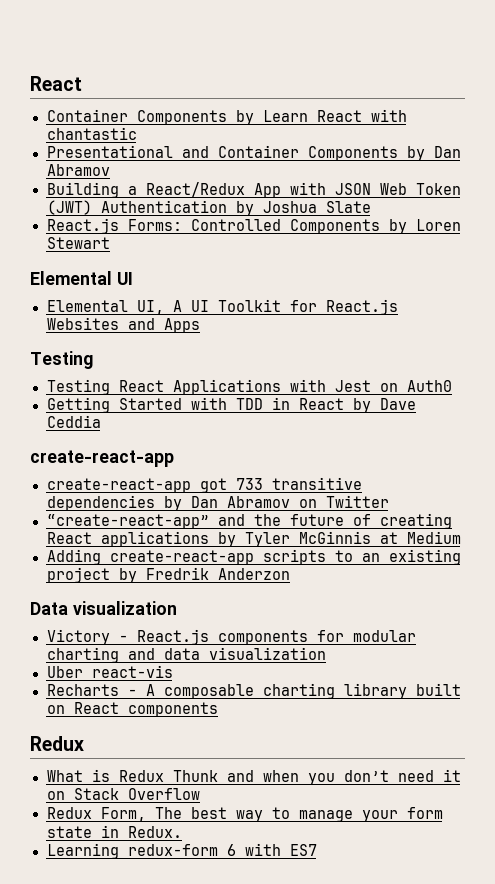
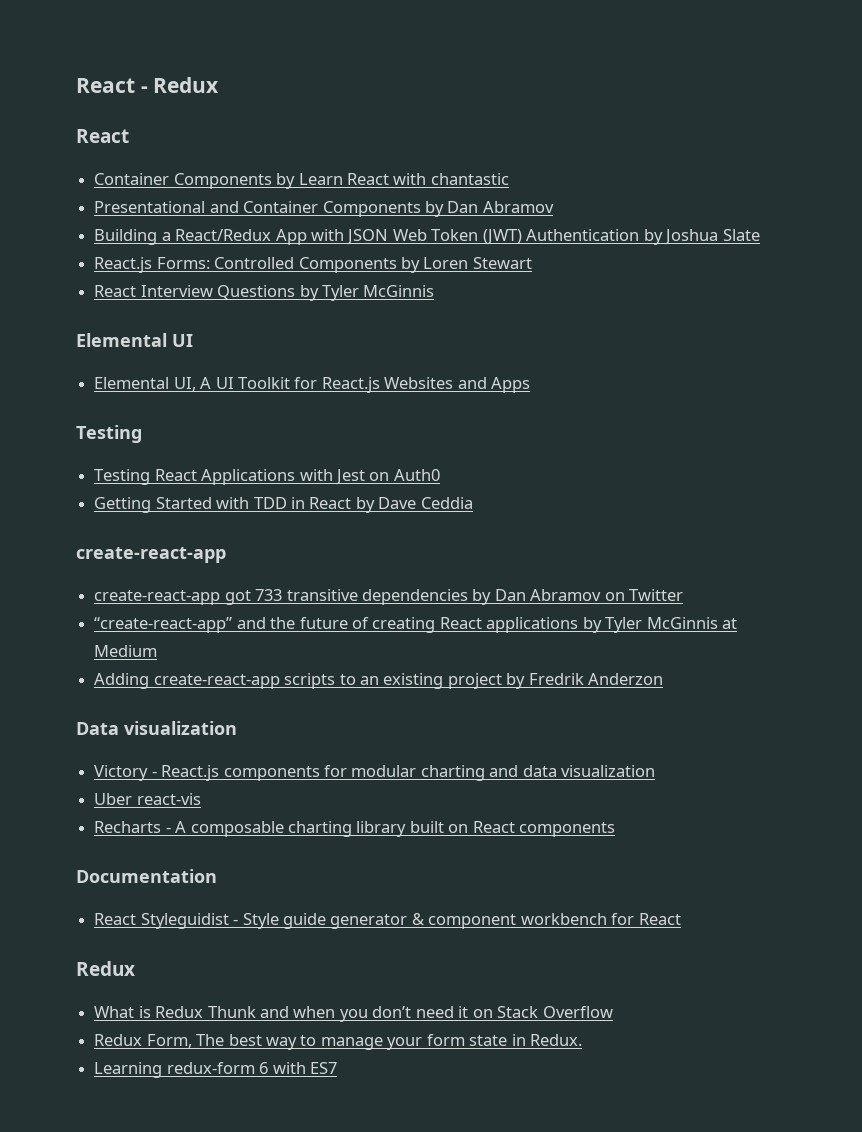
[30,76,82,91] React -> [76,77,220,93] [76,129,129,143] React - Redux // React
(110, 243) none -> [94,285,435,301] // React Interview Questions by Tyler McGinnis
(218, 709) none -> [76,869,217,883] [94,913,681,929] // Documentation // React Styleguidist - Style guide generator & component workbench for React

